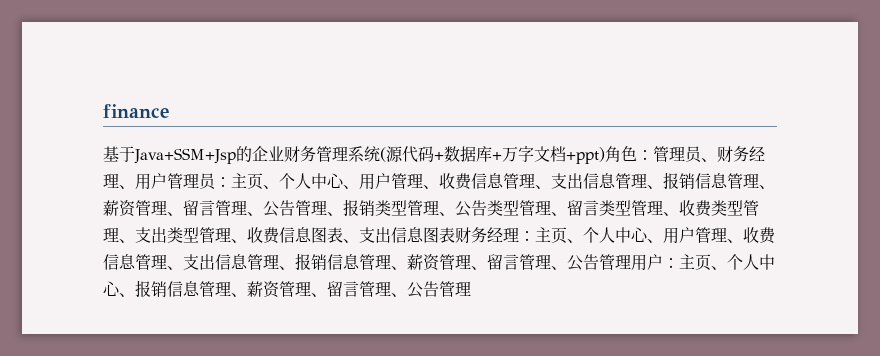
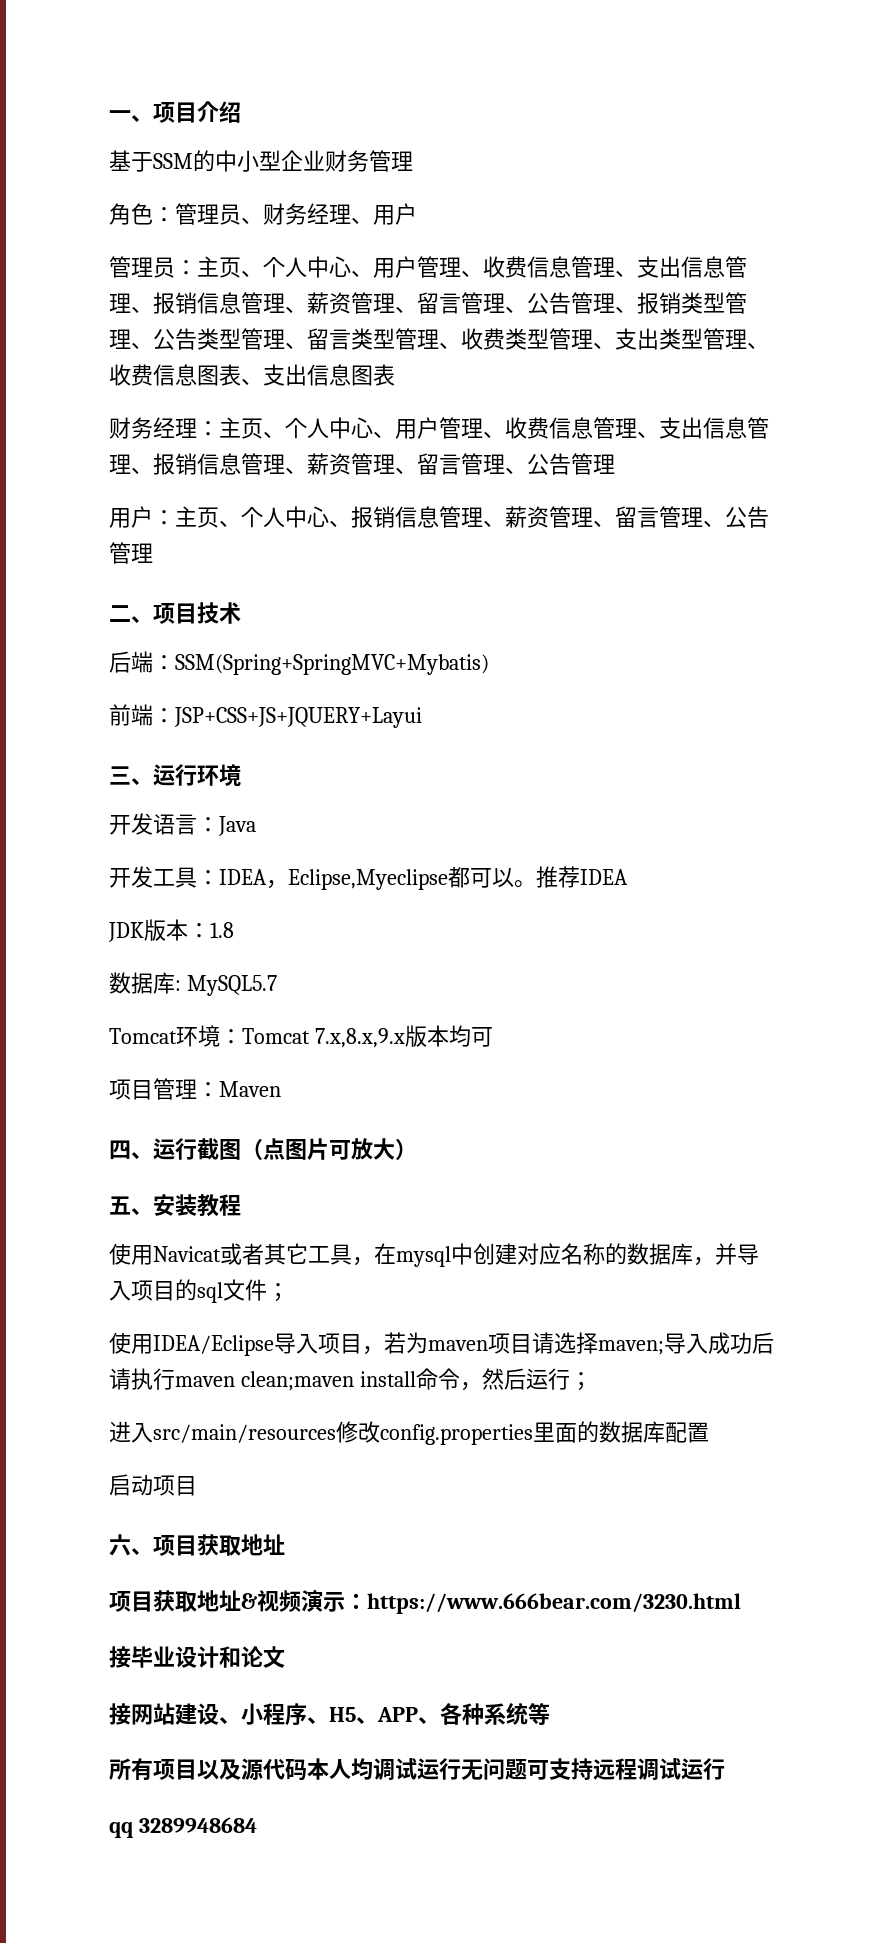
[103,104,170,118] [103,146,605,164] finance // 基于Java+SSM+Jsp的企业财务管理系统(源代码+数据库+万字文档+ppt) -> [109,101,241,123] [109,150,413,172] 一、项目介绍 // 基于SSM的中小型企业财务管理 //
(167, 181) none -> (417, 214) //
(455, 235) none -> (395, 375) //
(631, 261) none -> (615, 464) //
(471, 288) none -> [109,602,241,624] [109,651,489,675] [109,704,422,728] [109,764,241,786] [109,813,256,836] [109,866,628,890] [108,919,234,942] [109,972,277,996] [109,1025,493,1048] [109,1078,281,1100] [109,1138,417,1160] [109,1194,241,1217] [109,1243,759,1267] [109,1279,289,1303] [109,1332,774,1356] [109,1368,592,1391] [109,1421,709,1445] [109,1474,197,1496] [109,1534,285,1556] [109,1590,741,1614] [109,1646,285,1668] [109,1702,550,1726] [109,1758,725,1781] [109,1817,257,1838] // 二、项目技术 // 后端：SSM(Spring+SpringMVC+Mybatis) // 前端：JSP+CSS+JS+JQUERY+Layui // 三、运行环境 // 开发语言：Java // 开发工具：IDEA，Eclipse,Myeclipse都可以。推荐IDEA // JDK版本：1.8 // 数据库: MySQL5.7 // Tomcat环境：Tomcat 7.x,8.x,9.x版本均可 // 项目管理：Maven // 四、运行截图（点图片可放大） // 五、安装教程 // 使用Navicat或者其它工具，在mysql中创建对应名称的数据库，并导入项目的sql文件； // 使用IDEA/Eclipse导入项目，若为maven项目请选择maven;导入成功后请执行maven clean;maven install命令，然后运行； // 进入src/main/resources修改config.properties里面的数据库配置 // 启动项目 // 六、项目获取地址 // 项目获取地址&视频演示：https://www.666bear.com/3230.html // 接毕业设计和论文 // 接网站建设、小程序、H5、APP、各种系统等 // 所有项目以及源代码本人均调试运行无问题可支持远程调试运行 // qq 3289948684

